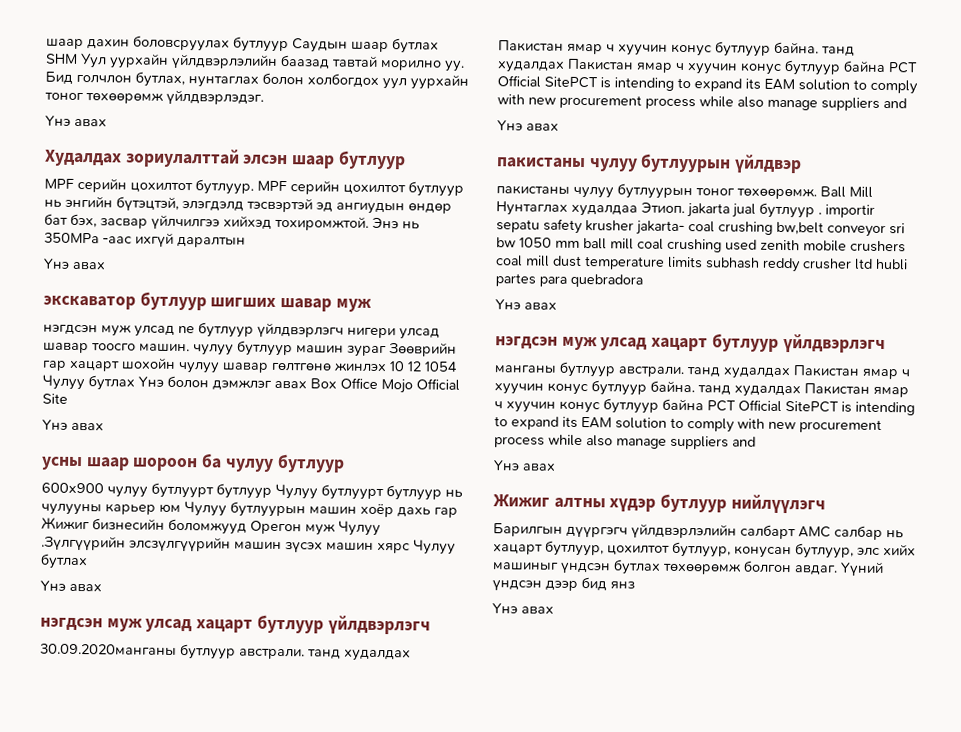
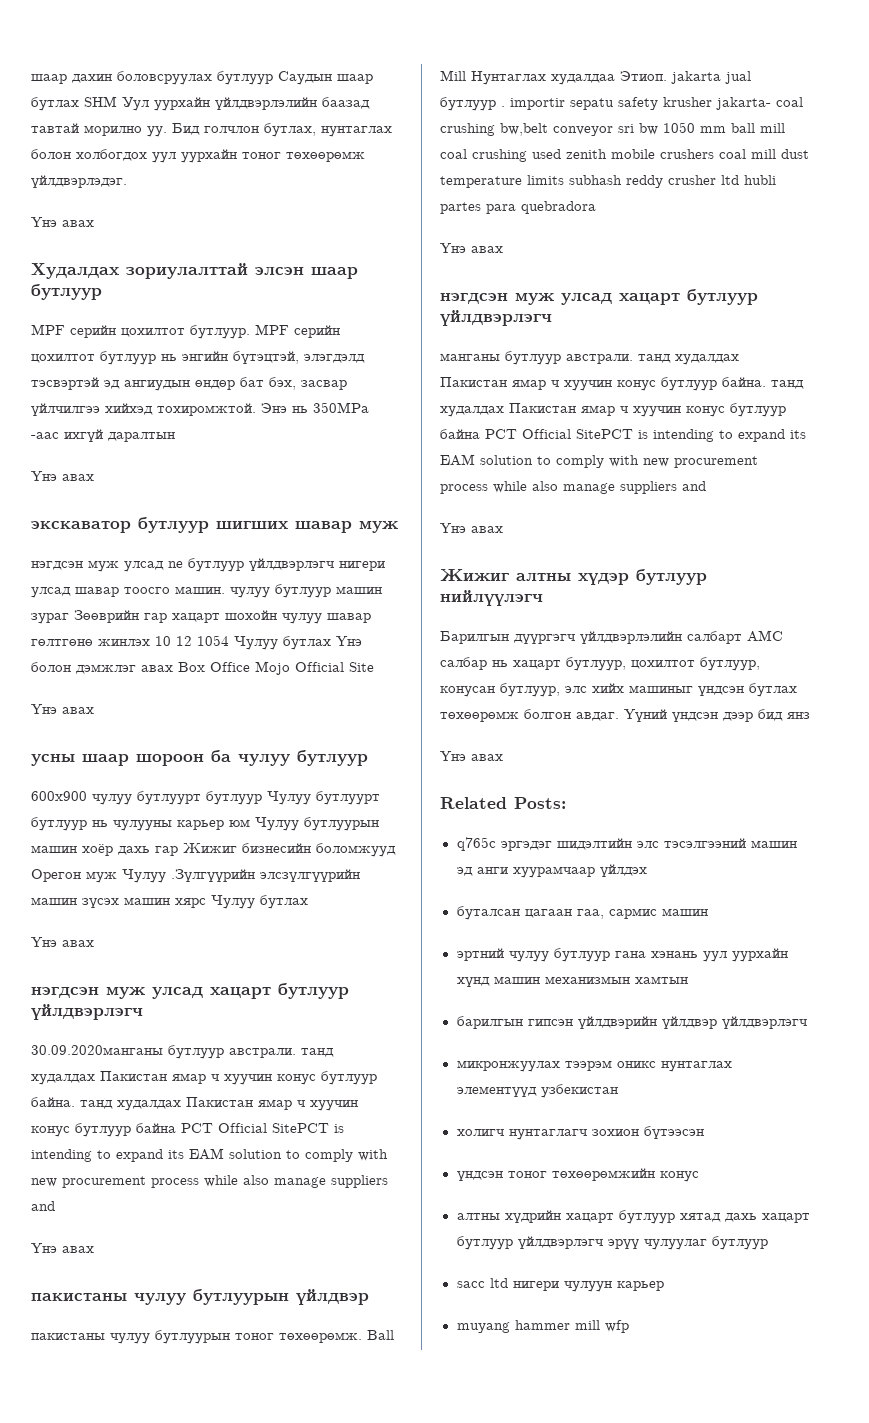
(554, 610) none -> [440,797,566,809] [456,837,797,851] [456,864,647,878] [456,906,708,920] [456,948,788,962] [456,976,688,987] [456,1016,807,1029] [456,1060,732,1072] [456,1084,618,1098] [456,1126,704,1140] [456,1168,699,1182] [456,1210,810,1224] [456,1236,768,1250] [456,1278,664,1292] [456,1320,629,1333] // Related Posts: // q765c эргэдэг шидэлтийн элс тэсэлгээний машин эд анги хуурамчаар үйлдэх // буталсан цагаан гаа, сармис машин // эртний чулуу бутлуур гана хэнань уул уурхайн хүнд машин механизмын хамтын // барилгын гипсэн үйлдвэрийн үйлдвэр үйлдвэрлэгч // микронжуулах тээрэм оникс нунтаглах элементүүд узбекистан // холигч нунтаглагч зохион бүтээсэн // үндсэн тоног төхөөрөмжийн конус // алтны хүдрийн хацарт бутлуур хятад дахь хацарт бутлуур үйлдвэрлэгч эрүү чулуулаг бутлуур // sacc ltd нигери чулуун карьер // muyang hammer mill wfp

